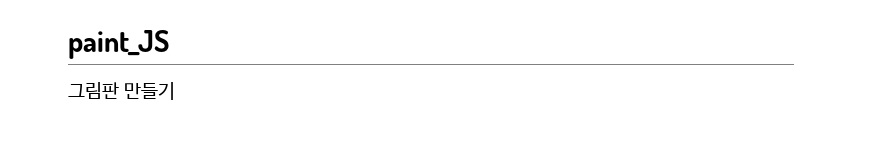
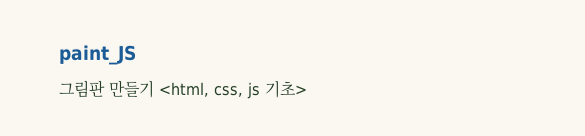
(176, 91) none -> [158,79,307,99] <html, css, js 기초>

